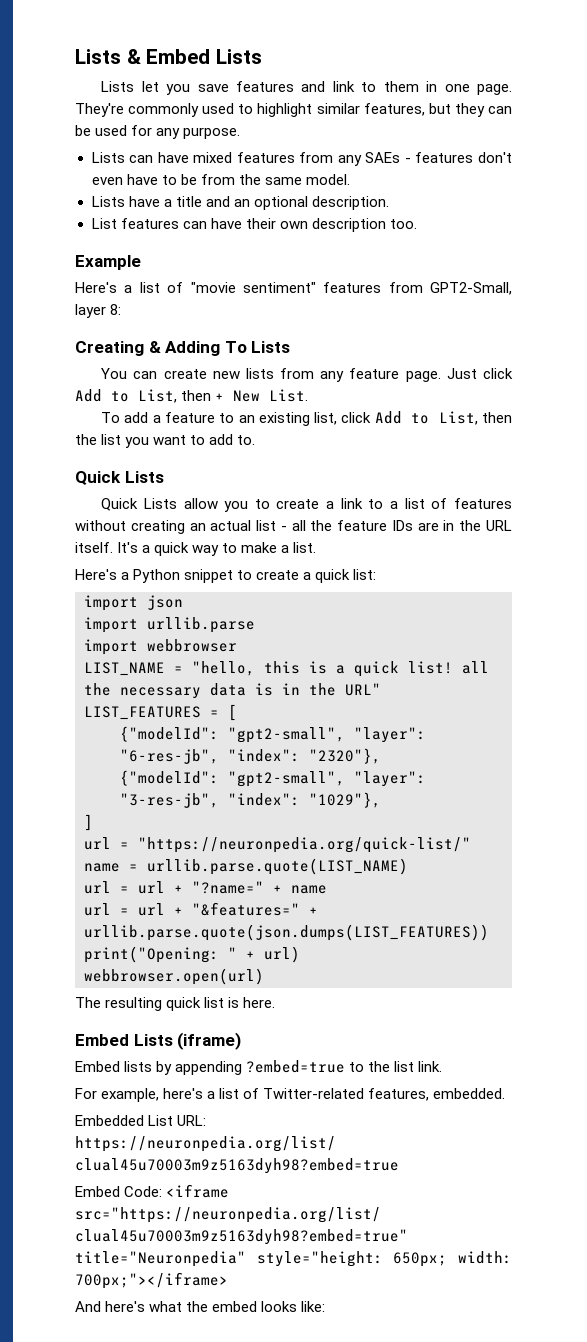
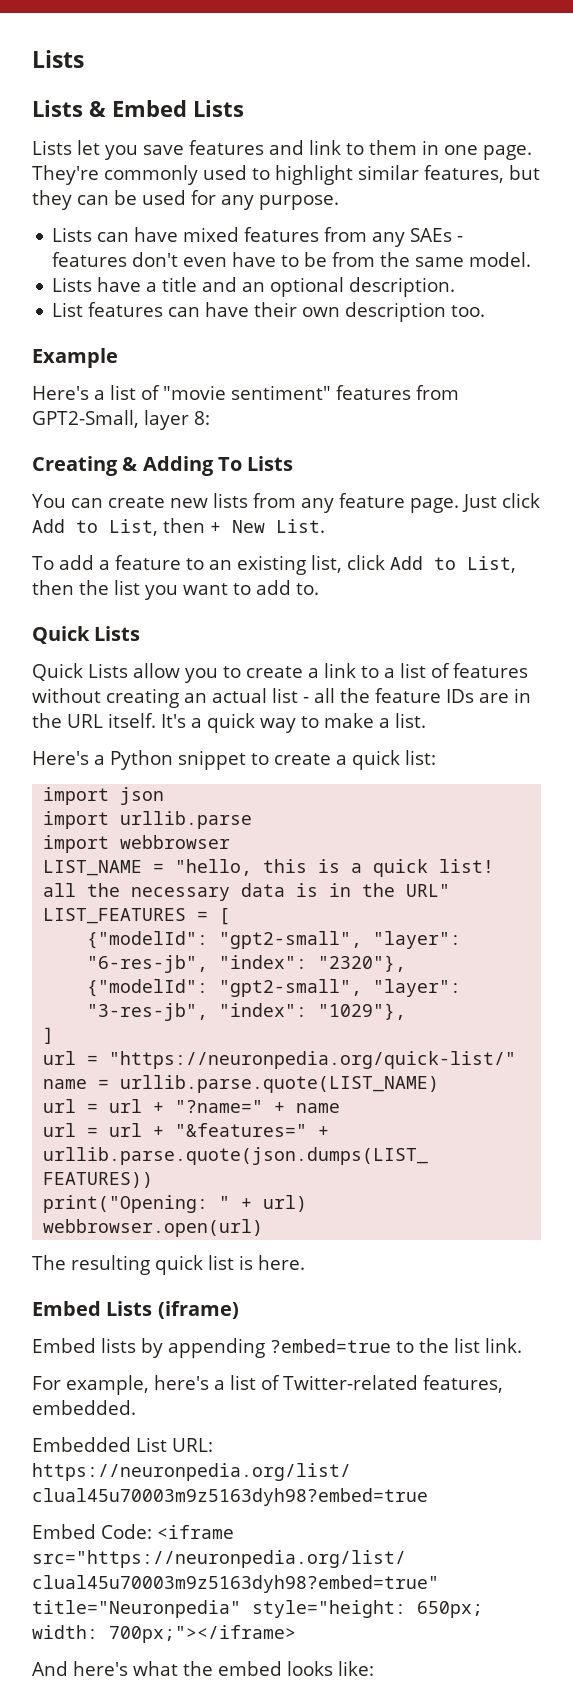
[75,49,121,64] Lists -> [32,50,84,68] [32,100,83,117] Lists // Lists

